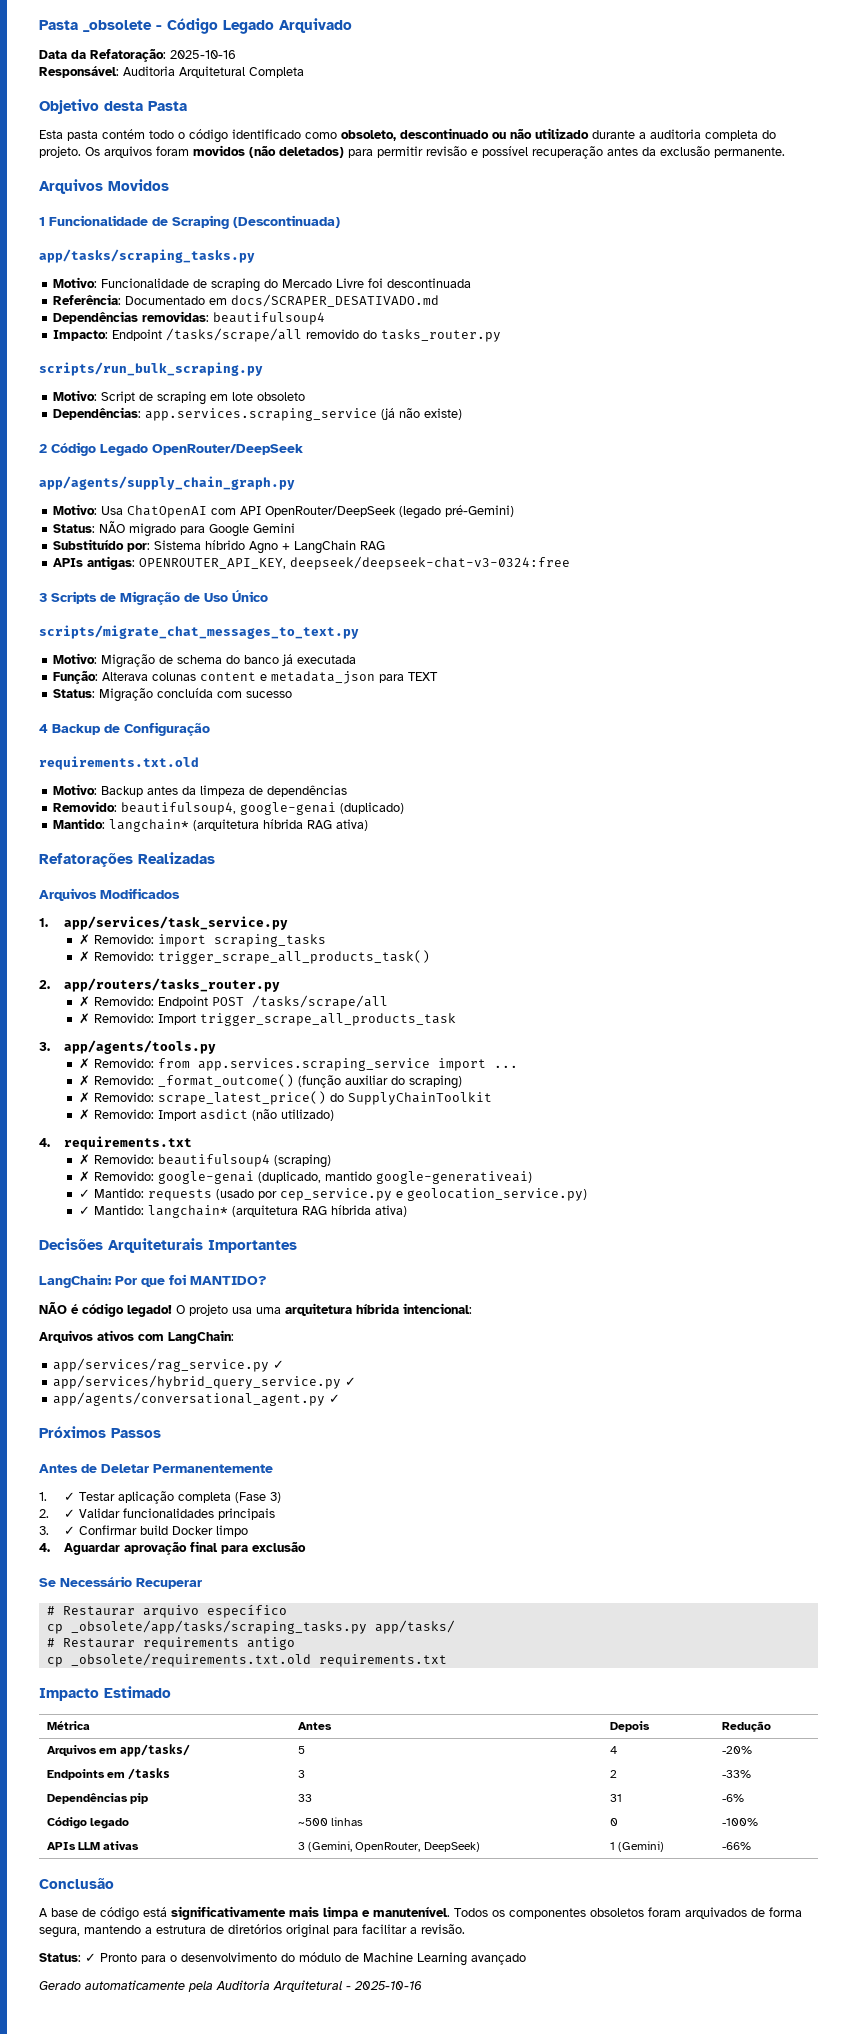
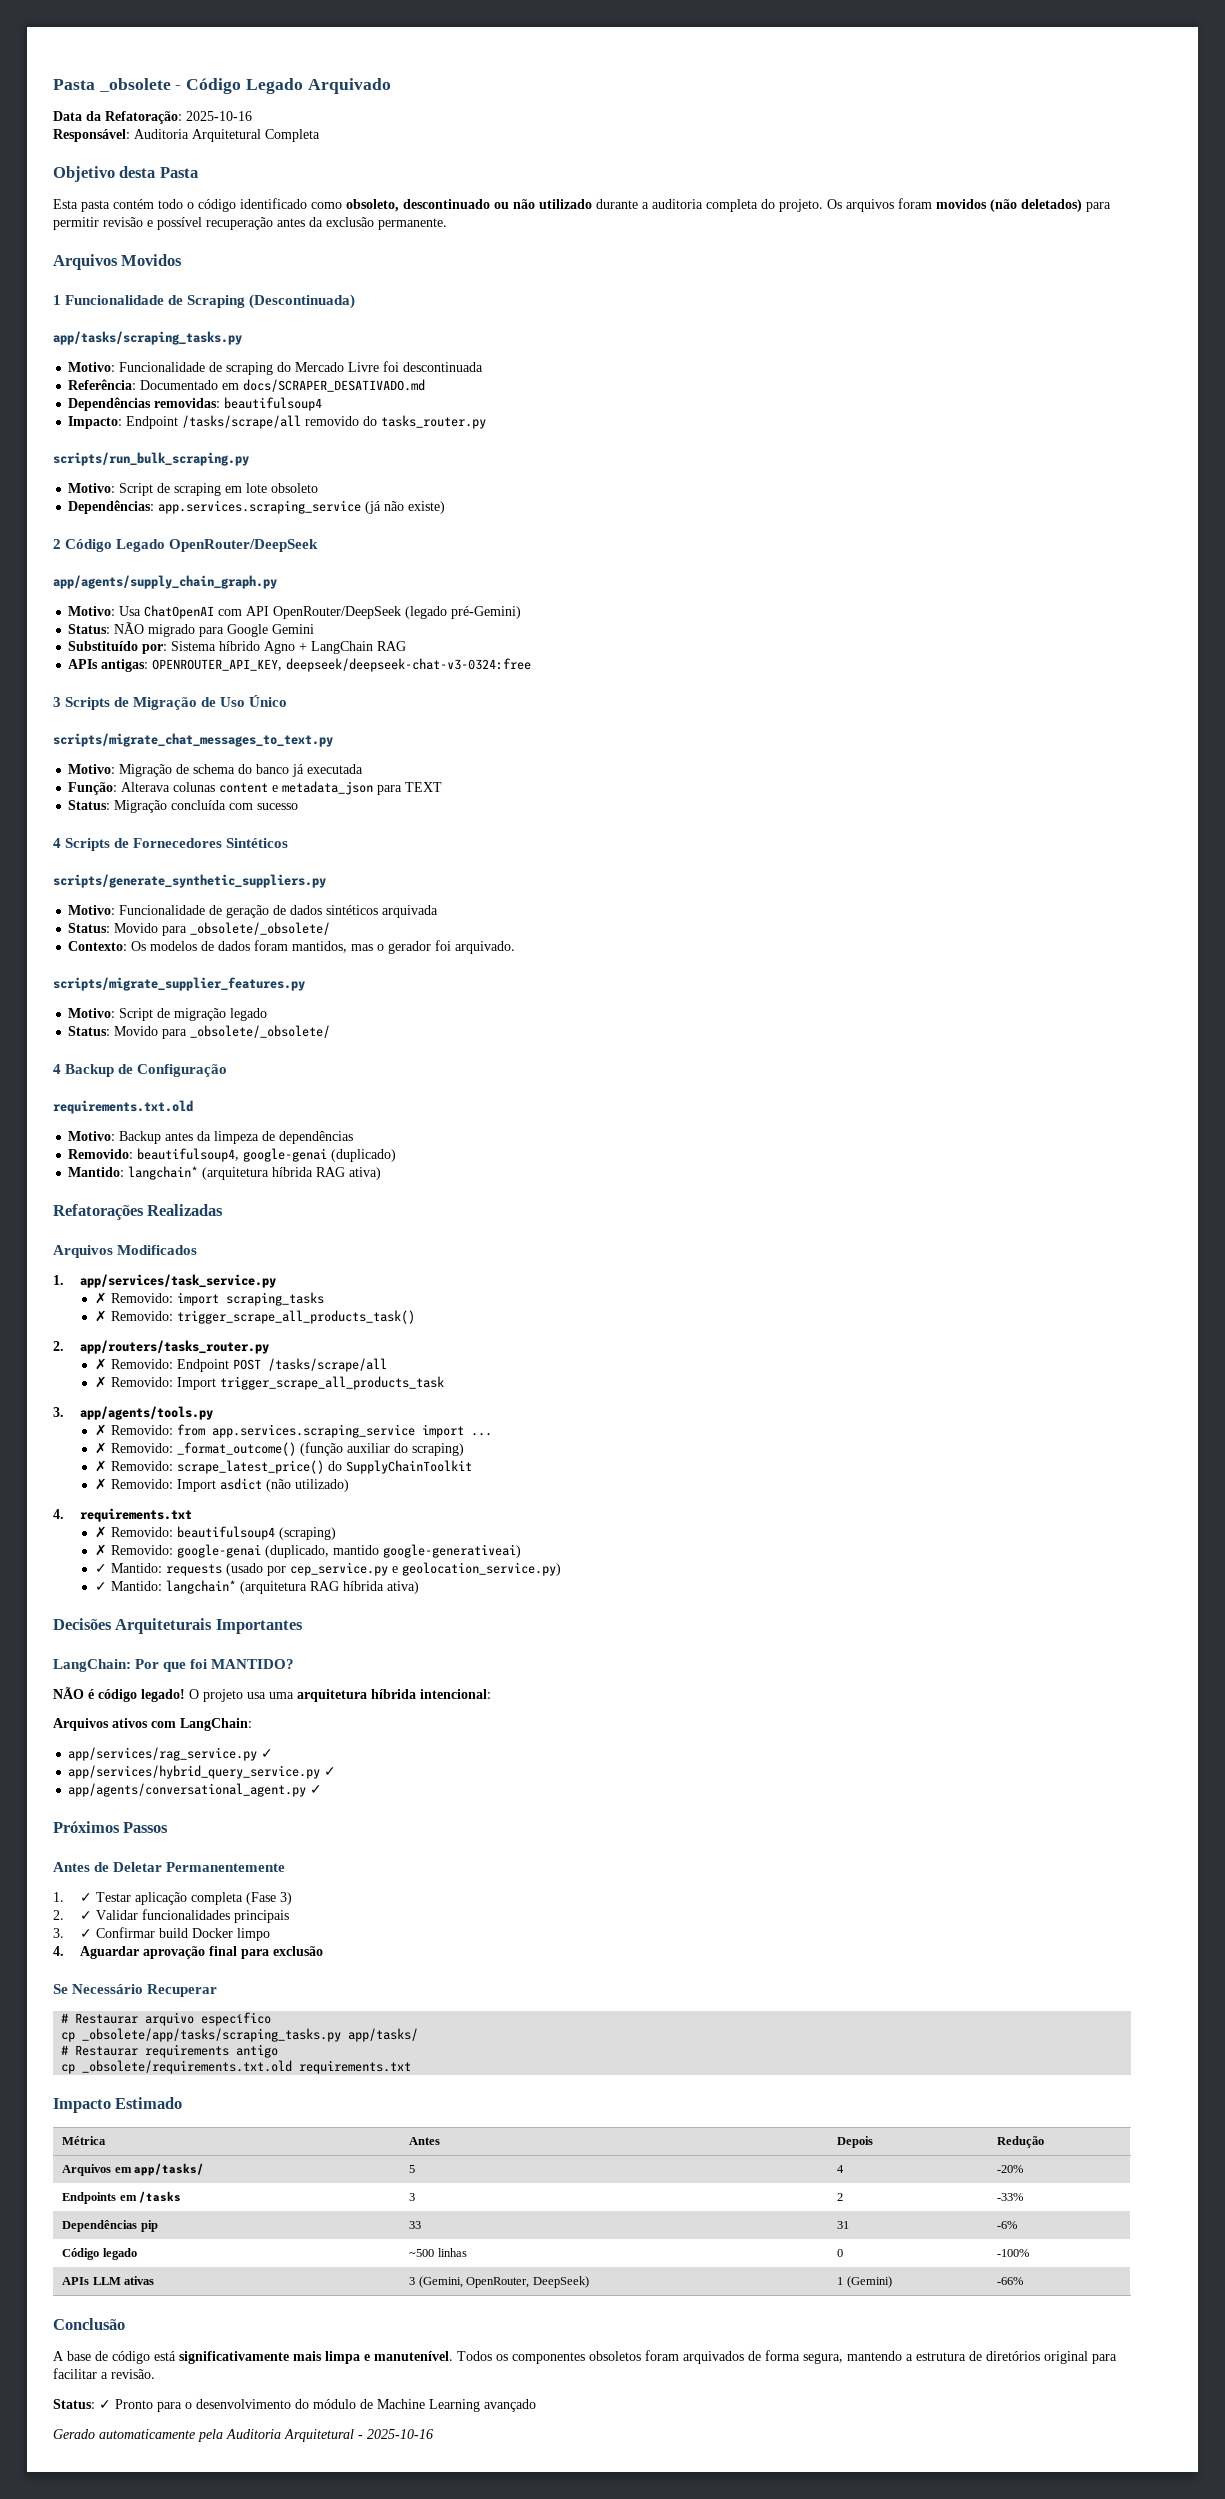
(293, 694) none -> [53,838,289,851] [53,874,326,888] [68,905,439,918] [68,922,331,936] [68,940,516,954] [53,977,305,991] [68,1008,268,1021] [68,1025,331,1039] // 4 Scripts de Fornecedores Sintéticos // scripts/generate_synthetic_suppliers.py // Motivo: Funcionalidade de geração de dados sintéticos arquivada // Status: Movido para _obsolete/_obsolete/ // Contexto: Os modelos de dados foram mantidos, mas o gerador foi arquivado. // scripts/migrate_supplier_features.py // Motivo: Script de migração legado // Status: Movido para _obsolete/_obsolete/

